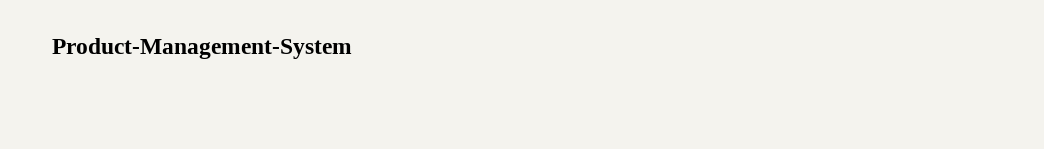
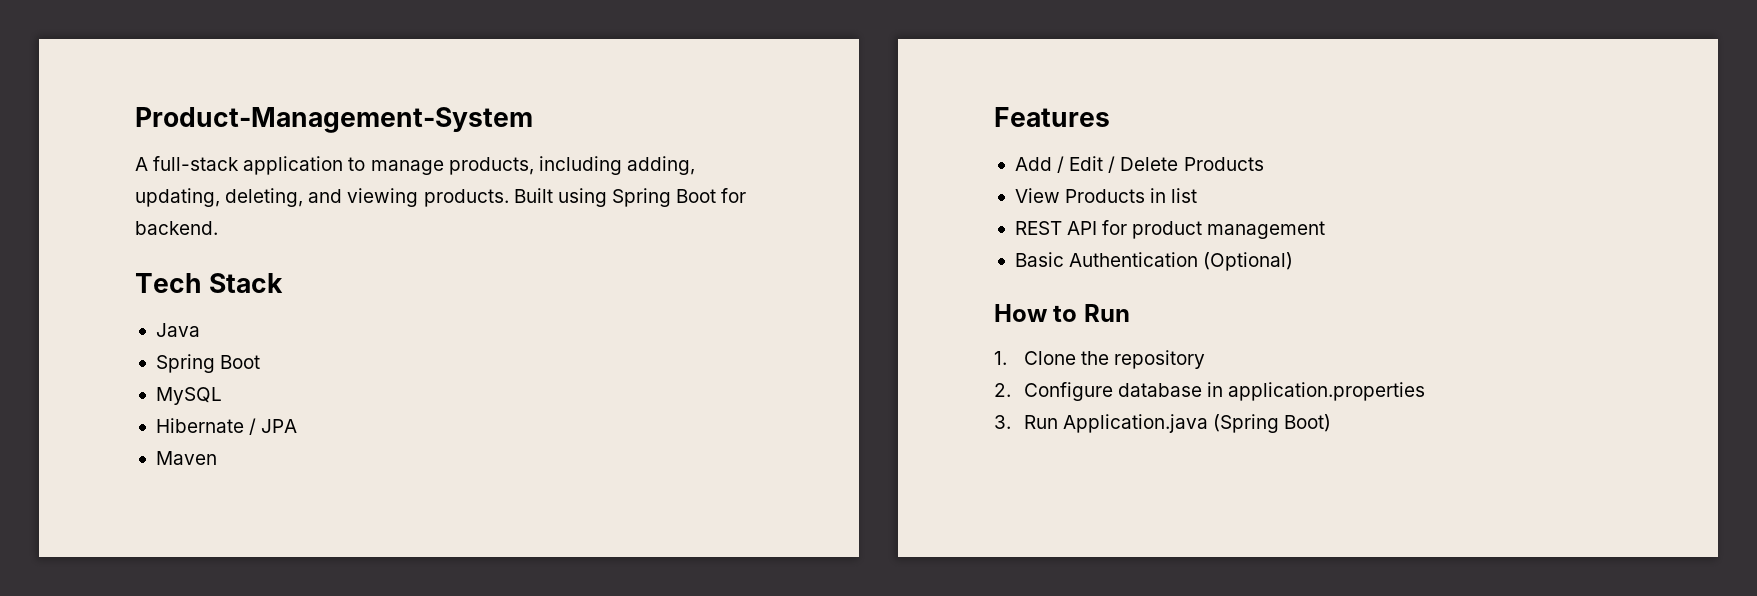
(352, 48) none -> [135,156,695,175] [135,188,747,207] [135,221,218,235] [135,273,284,293] [155,323,200,337] [155,354,261,373] [155,387,222,405] [155,418,298,435] [155,451,217,465] [994,107,1110,127] [1014,156,1264,173] [1014,188,1198,203] [1014,220,1326,239] [1014,252,1294,271] [994,304,1130,322] [994,350,1205,369] [994,382,1426,401] [994,414,1332,433] // A full-stack application to manage products, including adding, updating, deleting, and viewing products. Built using Spring Boot for backend. // Tech Stack // Java // Spring Boot // MySQL // Hibernate / JPA // Maven // Features // Add / Edit / Delete Products // View Products in list // REST API for product management // Basic Authentication (Optional) // How to Run // 1. Clone the repository // 2. Configure database in application.properties // 3. Run Application.java (Spring Boot)

